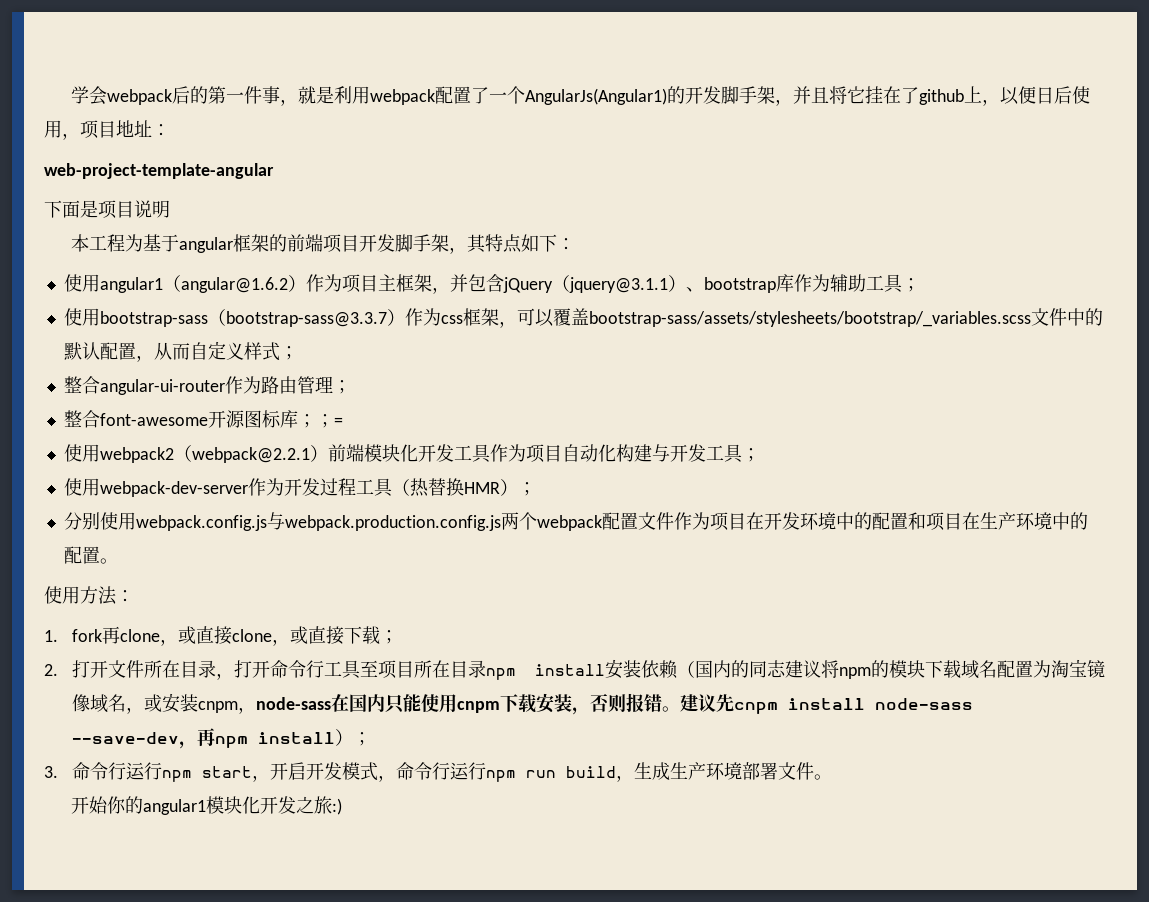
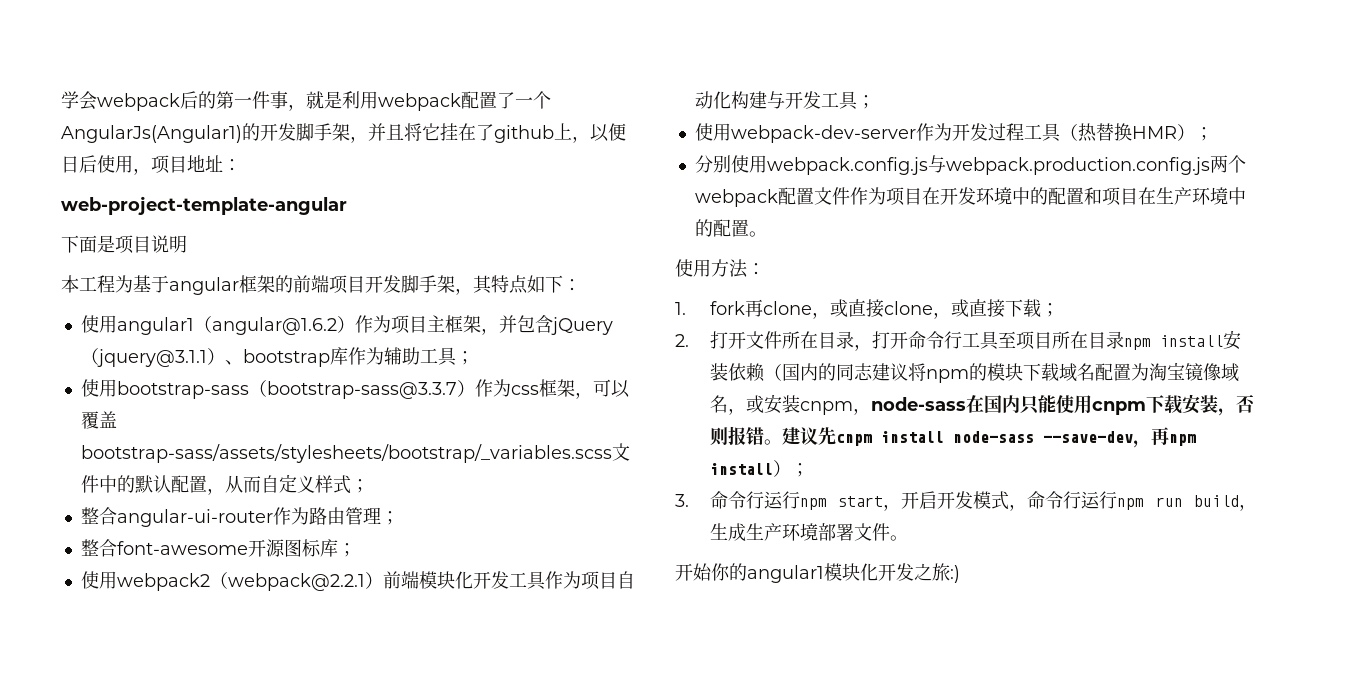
[315,414,343,428] ；= -> (356, 550) none

